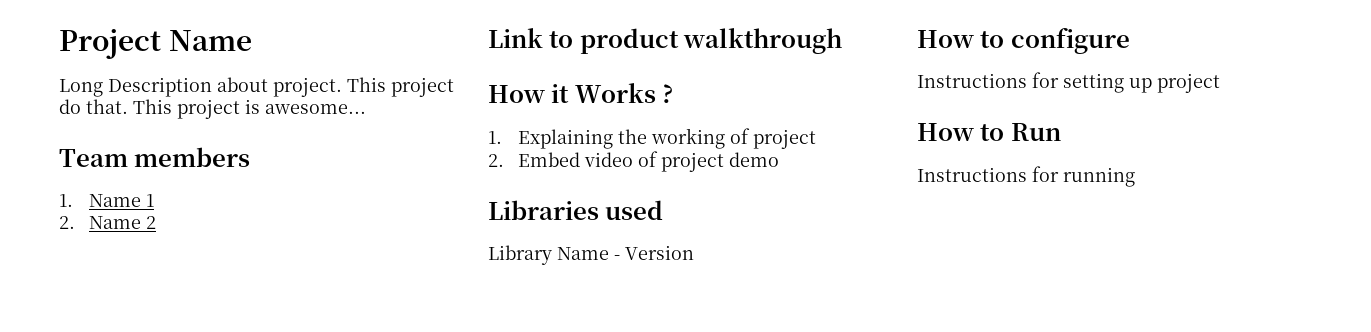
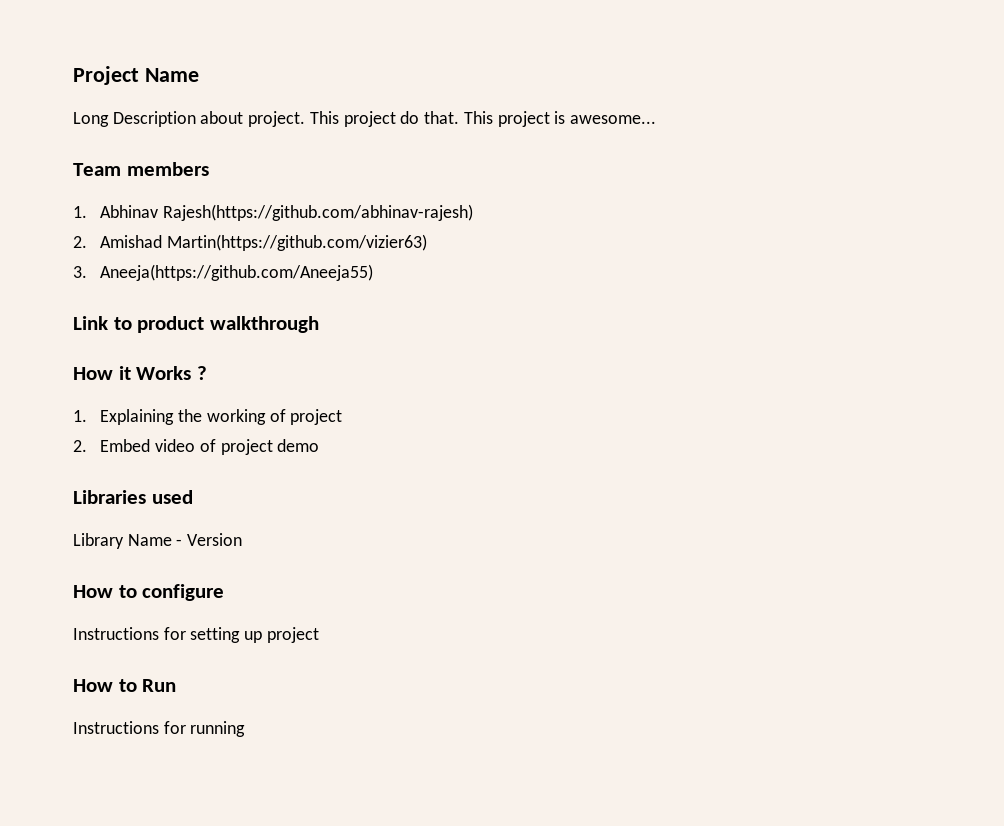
[89,194,155,207] [59,216,157,229] Name 1 // 2. Name 2 -> [100,204,474,221] [73,234,428,251] [73,264,374,281] Abhinav Rajesh(https://github.com/abhinav-rajesh) // 2. Amishad Martin(https://github.com/vizier63) // 3. Aneeja(https://github.com/Aneeja55)

